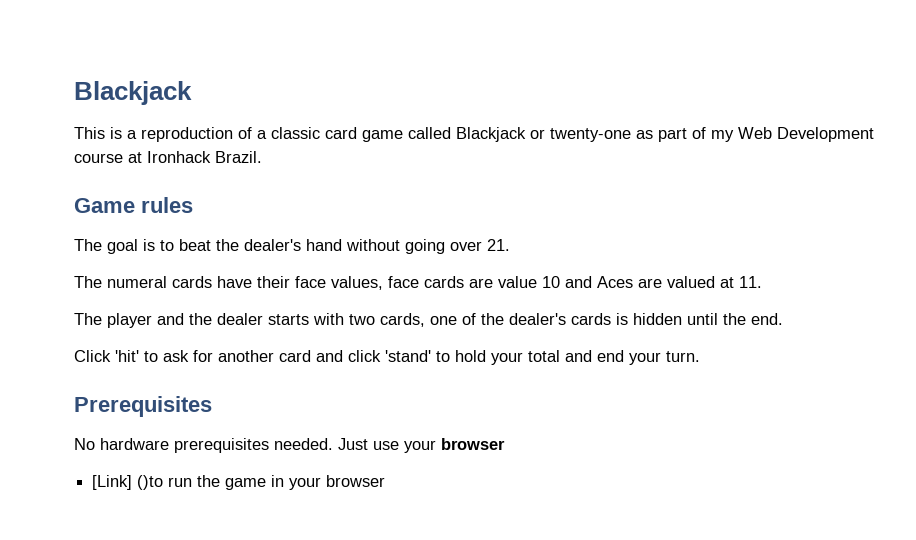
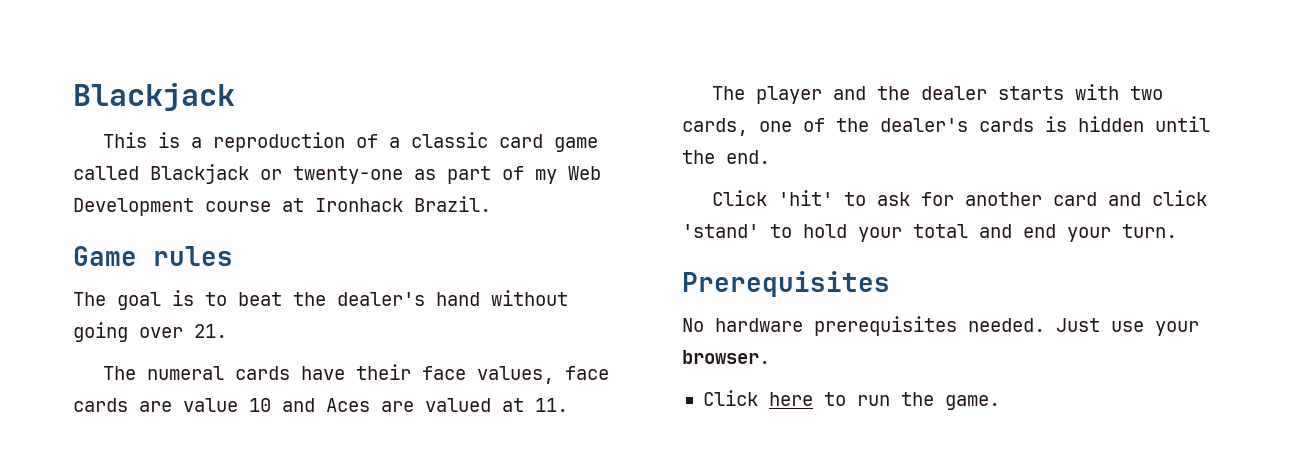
[441,438,505,450] [92,475,386,490] browser // [Link] ()to run the game in your browser -> [682,350,770,364] [702,390,1000,410] browser. // Click here to run the game.

